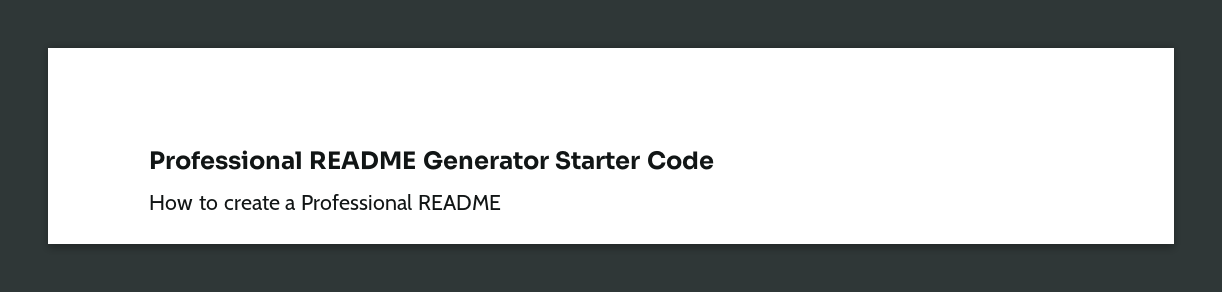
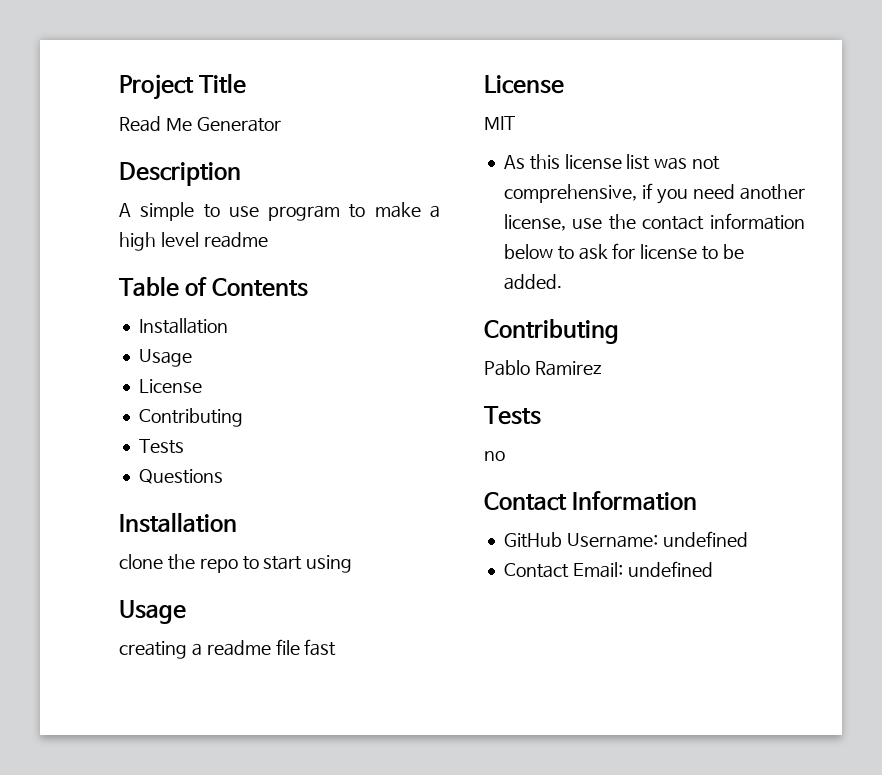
[149,150,714,170] [149,194,502,210] Professional README Generator Starter Code // How to create a Professional README -> [119,73,247,100] [119,116,281,132] [119,162,241,186] [119,202,441,221] [119,232,268,251] [119,276,309,297] [138,318,228,334] [138,349,192,367] [138,379,202,393] [138,408,243,427] [138,439,184,454] [138,469,223,484] [119,512,237,533] [119,554,353,573] [119,600,186,624] [119,639,337,659] [484,75,564,94] [484,116,515,130] [503,154,721,170] [503,183,806,204] [503,213,805,231] [503,243,744,260] [503,274,562,290] [484,319,619,344] [484,360,602,376] [484,406,541,425] [484,451,505,461] [484,491,698,511] [503,531,748,548] [503,561,713,578] Project Title // Read Me Generator // Description // A simple to use program to make a high level readme // Table of Contents // Installation // Usage // License // Contributing // Tests // Questions // Installation // clone the repo to start using // Usage // creating a readme file fast // License // MIT // As this license list was not comprehensive, if you need another license, use the contact information below to ask for license to be added. // Contributing // Pablo Ramirez // Tests // no // Contact Information // GitHub Username: undefined // Contact Email: undefined

